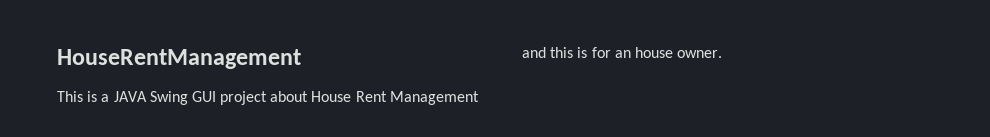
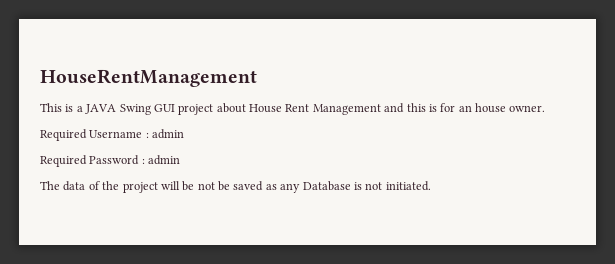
(723, 54) none -> [40,129,185,141] [40,155,181,167] [40,181,431,193] // Required Username : admin // Required Password : admin // The data of the project will be not be saved as any Database is not initiated.

